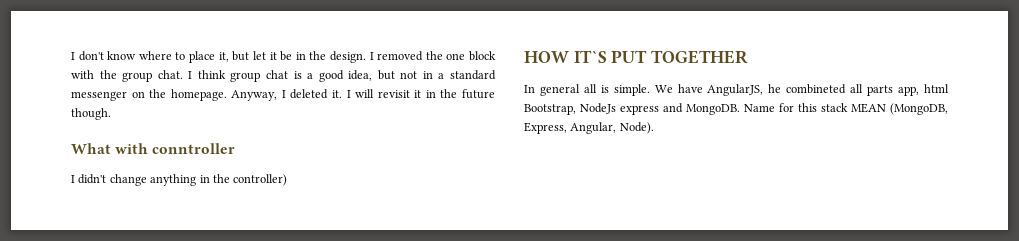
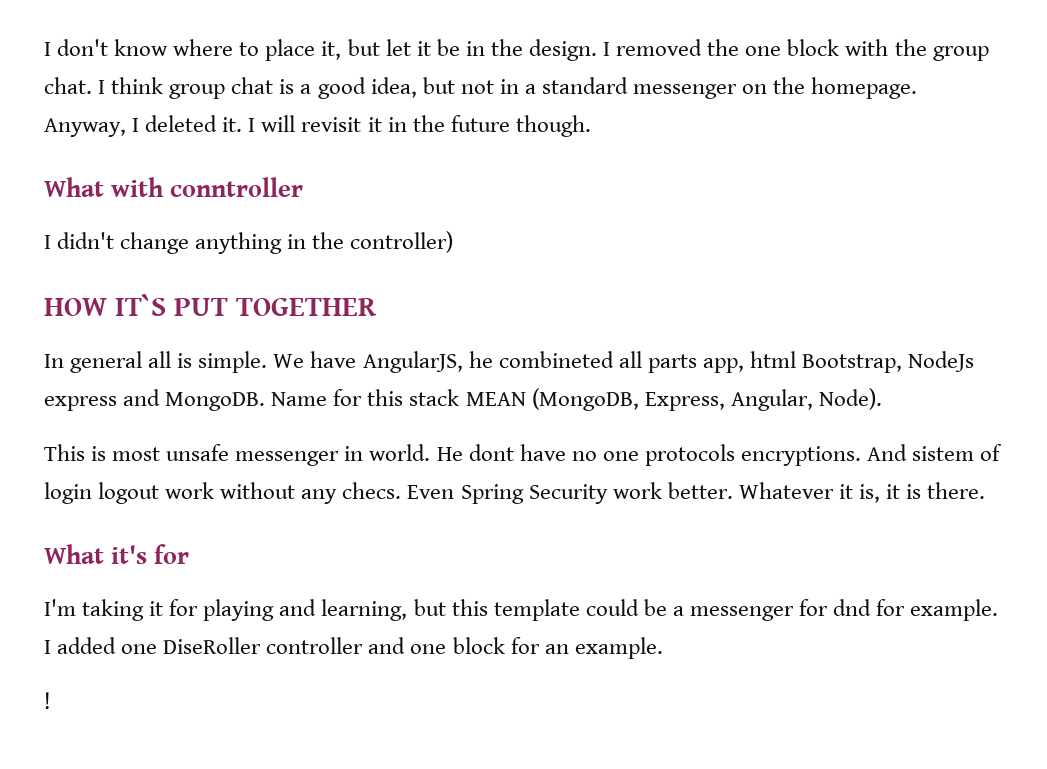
(654, 128) none -> [44,444,1003,466] [44,482,986,504] [44,544,190,564] [44,599,999,621] [44,637,663,659] [44,692,51,709] // This is most unsafe messenger in world. He dont have no one protocols encryptions. And sistem of login logout work without any checs. Even Spring Security work better. Whatever it is, it is there. // What it's for // I'm taking it for playing and learning, but this template could be a messenger for dnd for example. I added one DiseRoller controller and one block for an example. // !

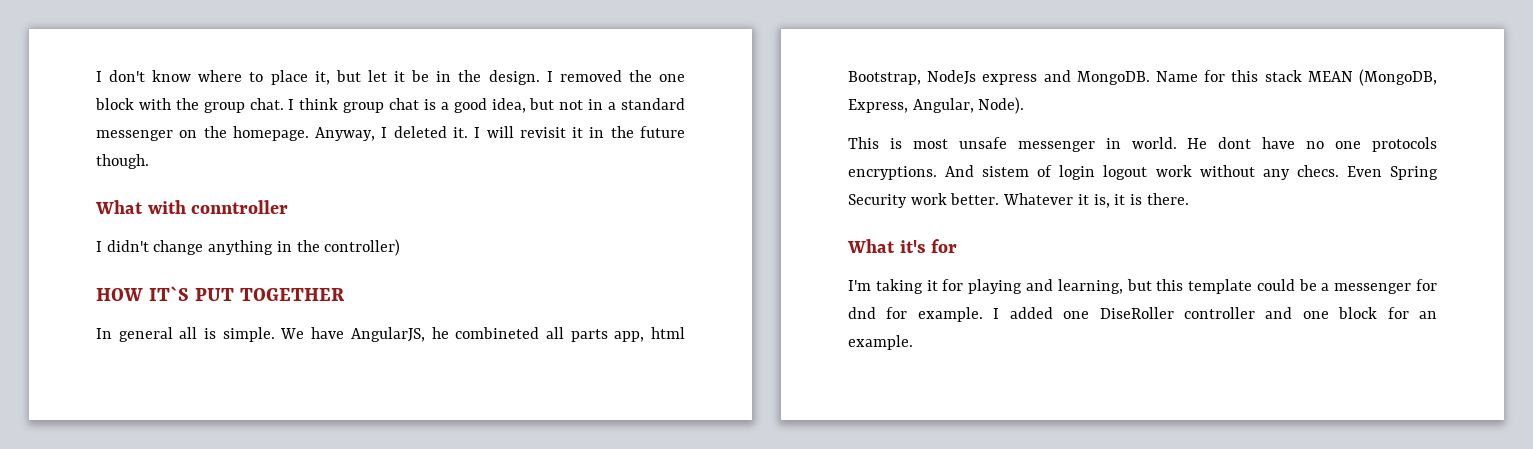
[44,692,51,709] // ! -> (913, 342) none

